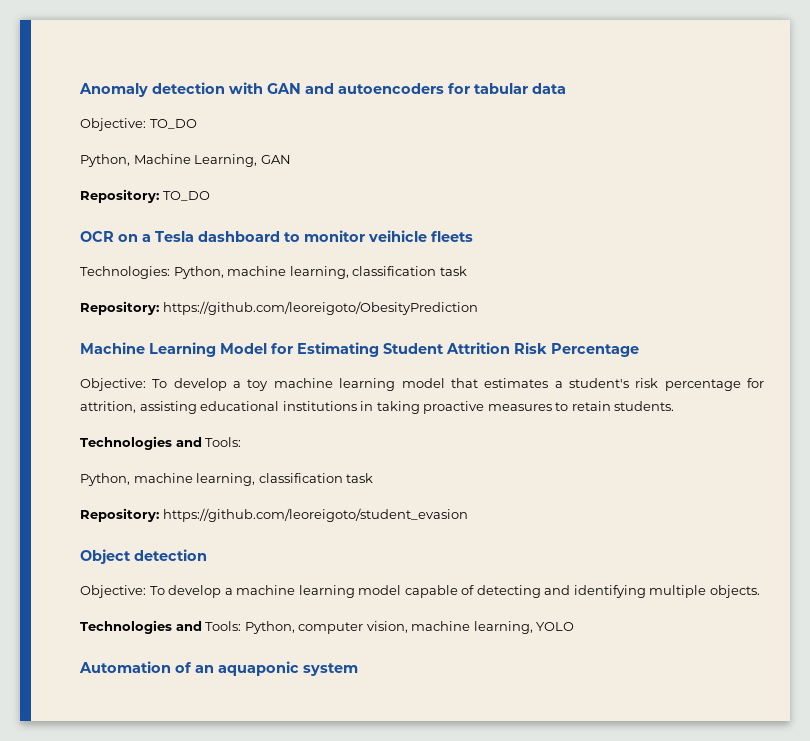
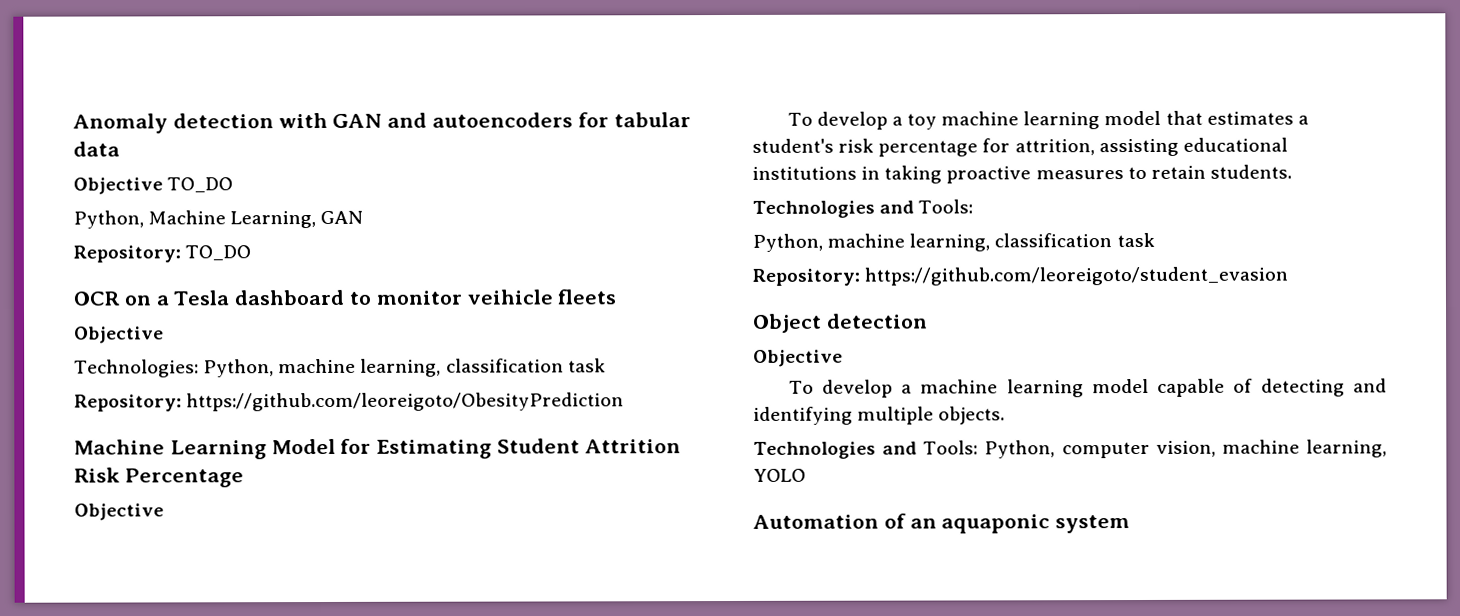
[80,118,146,131] Objective: -> [73,177,163,195] Objective
(473, 236) none -> [74,326,164,344] // Objective
[80,378,146,391] Objective: -> [74,503,164,521] Objective //
[80,585,146,598] Objective: -> [753,349,843,367] Objective //

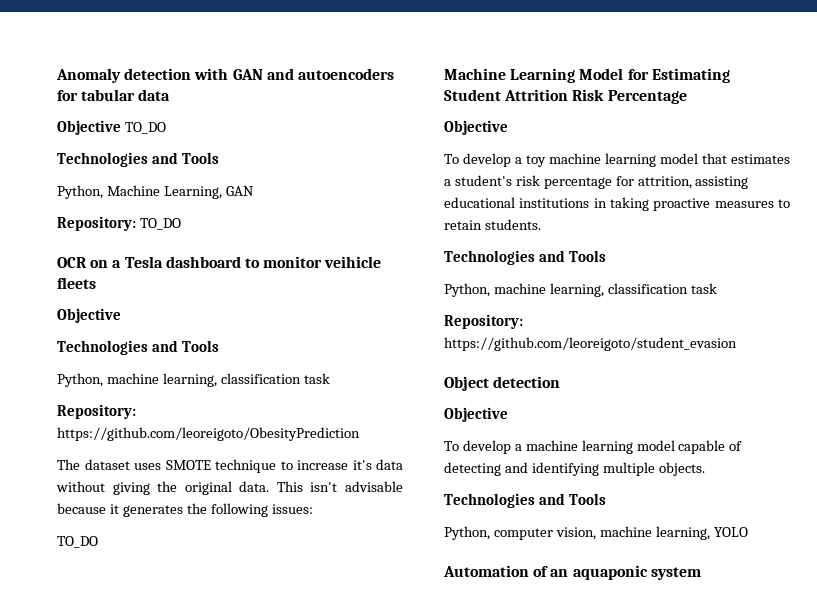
(234, 185) none -> [57,152,219,167] // Technologies and Tools
[74,359,199,378] Technologies: -> [57,340,219,355] Technologies and Tools //
(625, 402) none -> [57,459,403,473] [56,481,403,495] [57,503,313,517] [57,536,98,548] // The dataset uses SMOTE technique to increase it's data without giving the original data. This isn't advisable because it generates the following issues: // TO_DO
[918,199,974,214] Tools: -> [568,250,606,262] Tools
[923,440,979,455] Tools: -> [568,493,606,505] Tools //

